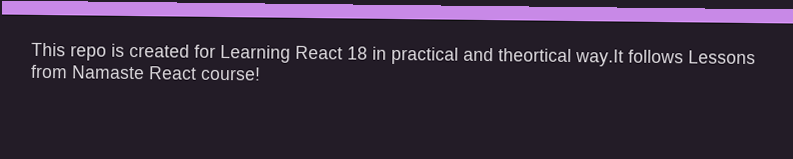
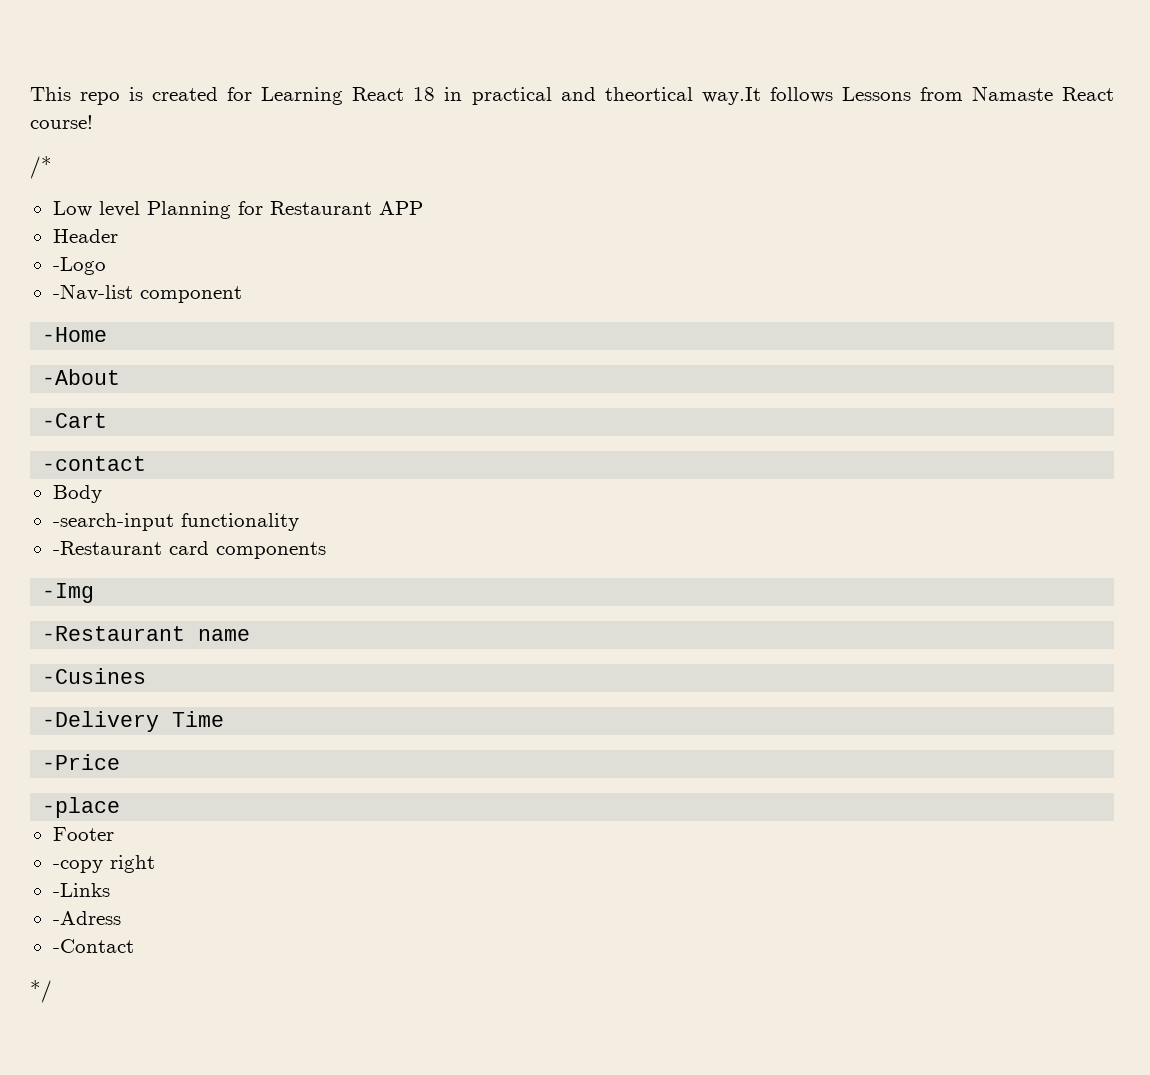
(261, 73) none -> [30,156,52,179] [52,201,423,219] [52,229,118,243] [52,257,106,275] [52,284,242,303] [42,327,108,342] [42,369,121,385] [42,413,108,428] [42,456,147,471] [52,485,102,503] [52,513,299,531] [52,541,326,559] [42,583,95,603] [42,626,251,641] [42,668,147,684] [42,711,225,732] [42,754,121,770] [42,797,121,818] [52,827,114,841] [52,855,155,873] [52,883,110,897] [52,911,121,925] [52,939,134,953] [30,980,52,1003] // /* // Low level Planning for Restaurant APP // Header // -Logo // -Nav-list component // -Home // -About // -Cart // -contact // Body // -search-input functionality // -Restaurant card components // -Img // -Restaurant name // -Cusines // -Delivery Time // -Price // -place // Footer // -copy right // -Links // -Adress // -Contact // */

